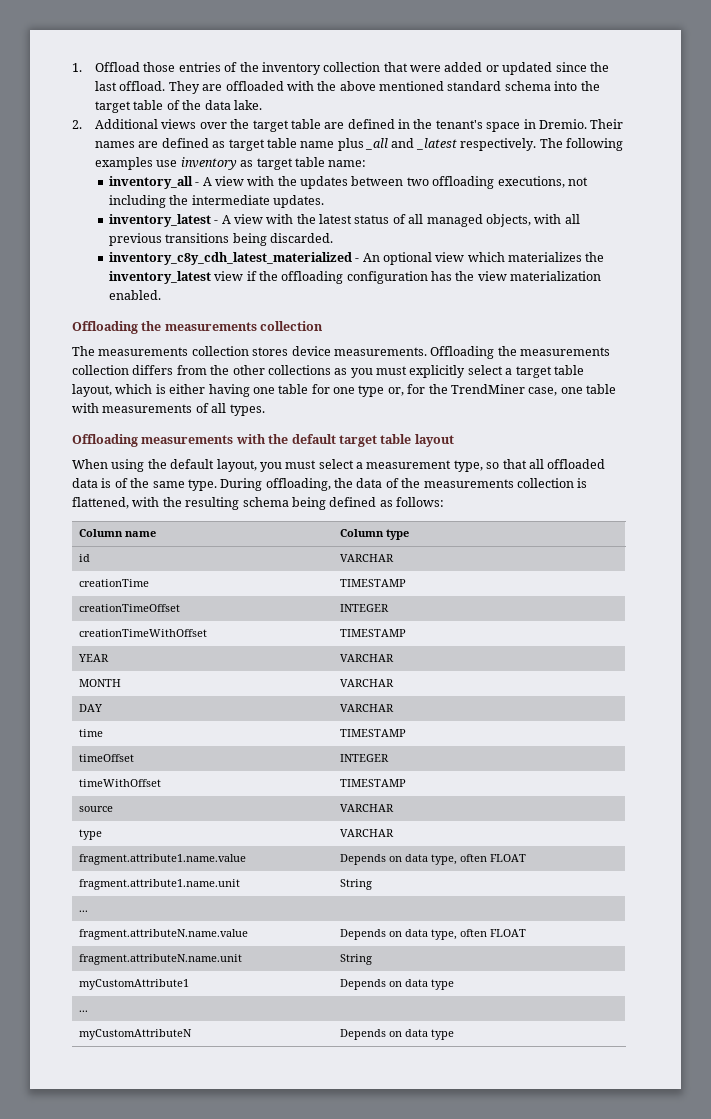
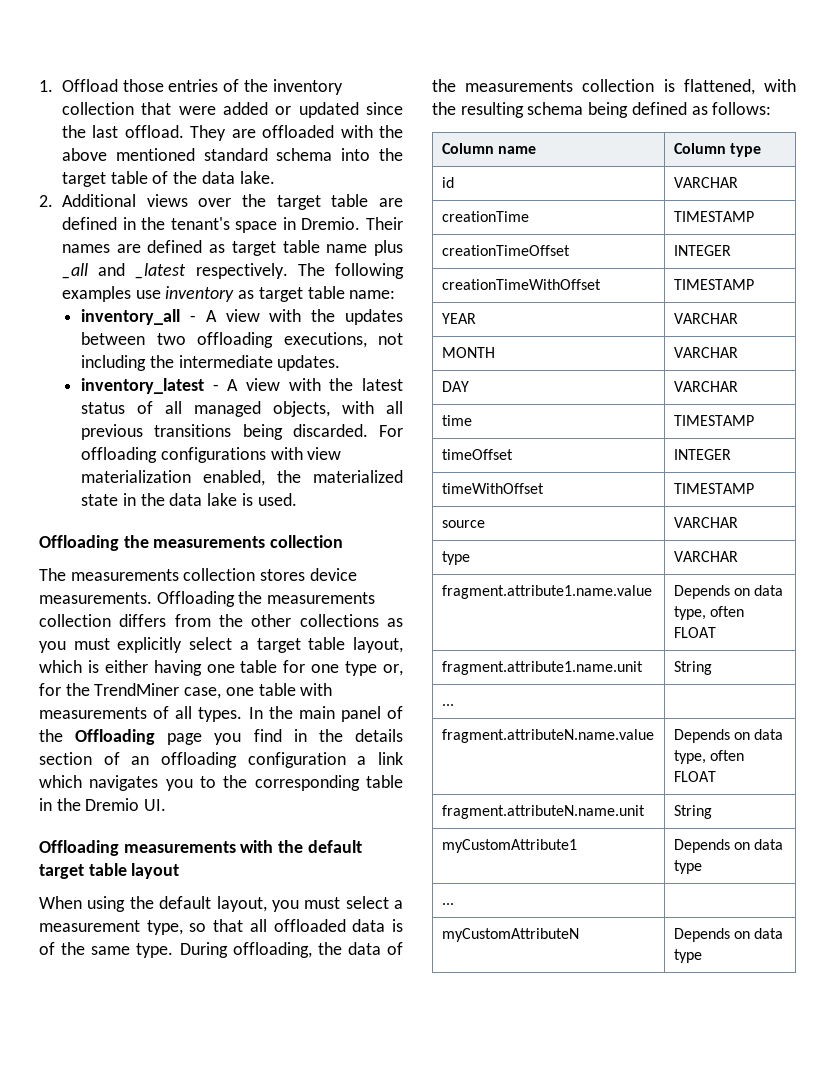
[108,252,605,265] [108,271,602,284] [108,290,161,300] // inventory_c8y_cdh_latest_materialized - An optional view which materializes the inventory_latest view if the offloading configuration has the view materialization enabled. -> [379,425,404,437] [81,447,342,463] [81,470,403,486] [81,493,297,506] For offloading configurations with view materialization enabled, the materialized state in the data lake is used.
(265, 410) none -> [248,706,403,722] [39,729,403,745] [39,752,403,768] [39,775,403,791] [39,798,167,811] In the main panel of the Offloading page you find in the details section of an offloading configuration a link which navigates you to the corresponding table in the Dremio UI.

